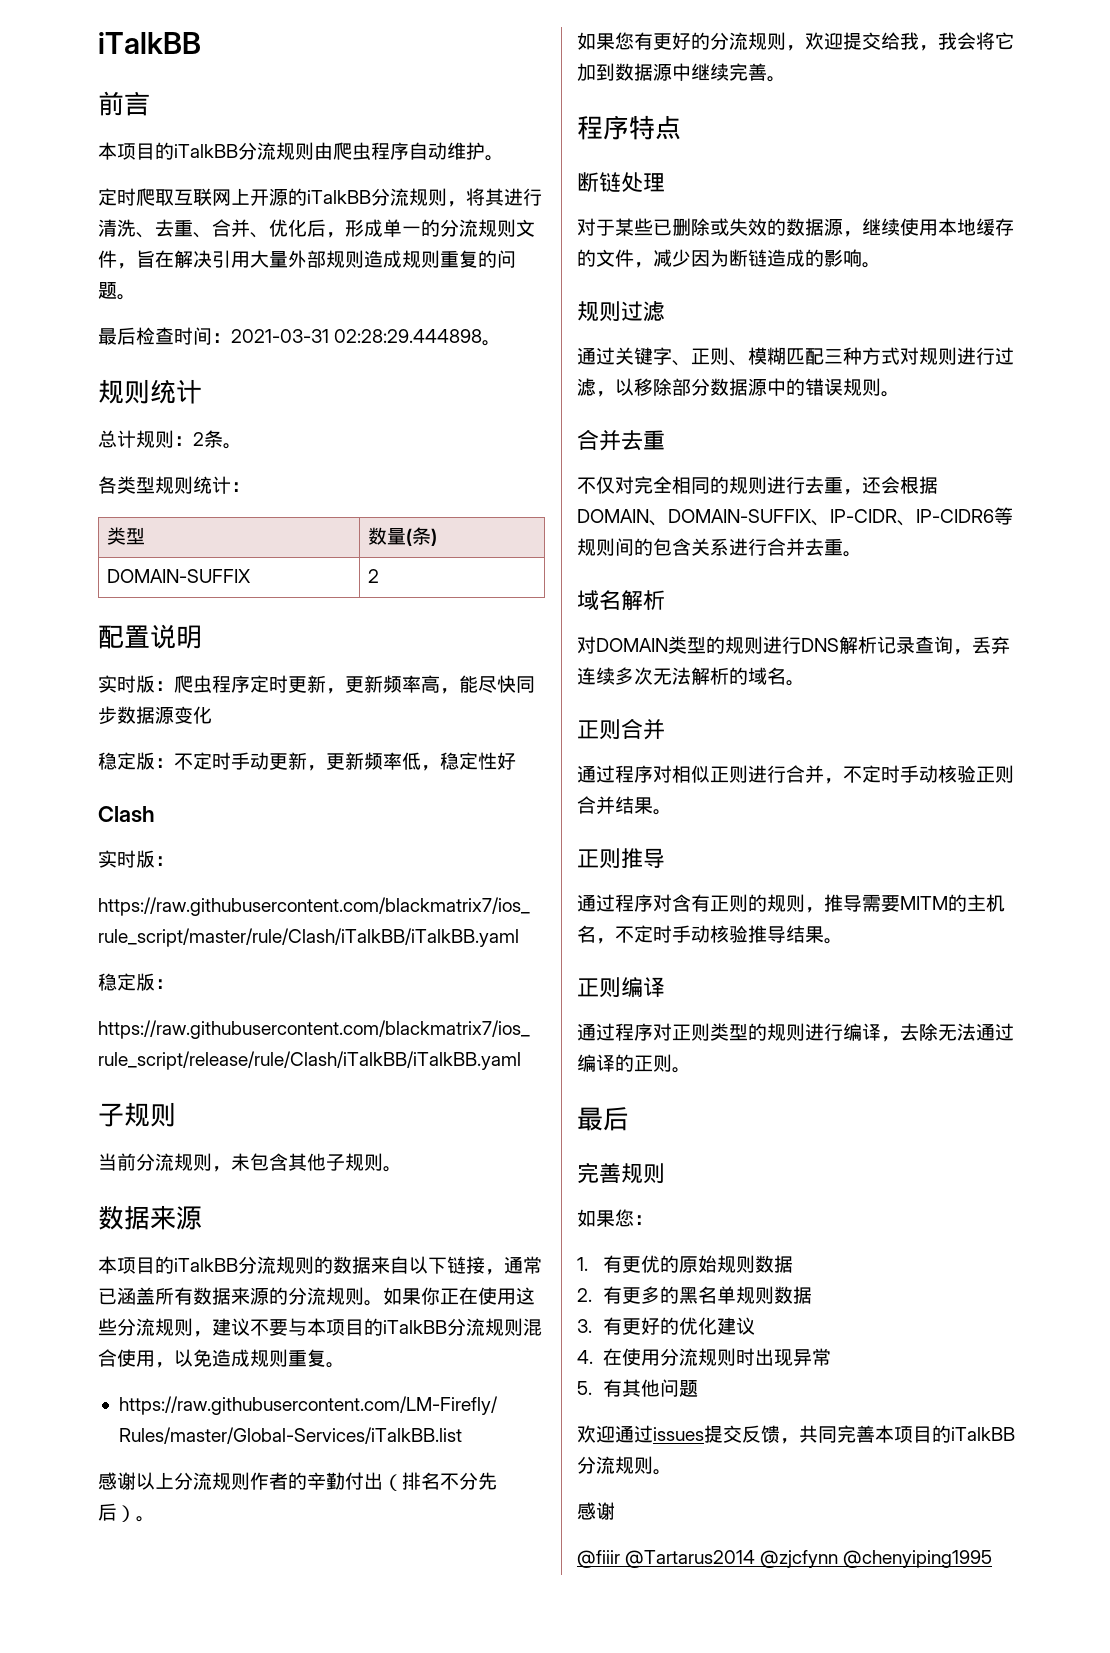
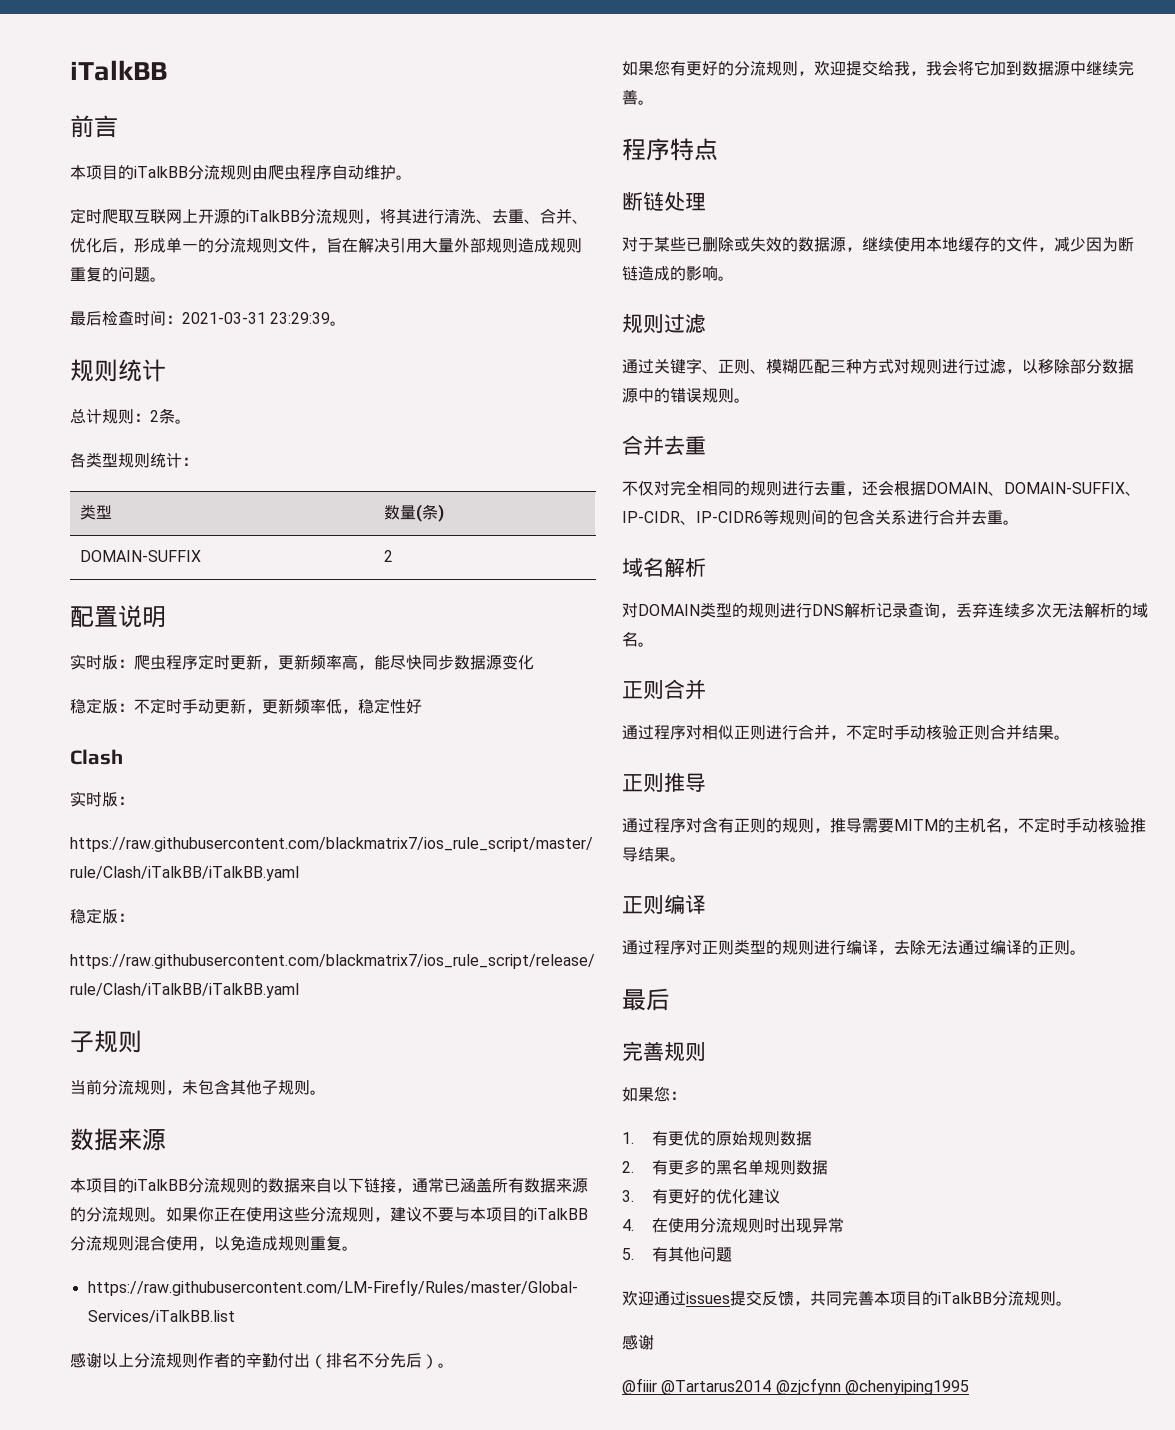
[334,329,483,343] 02:28:29.444898 -> [270,312,331,324] 23:29:39

